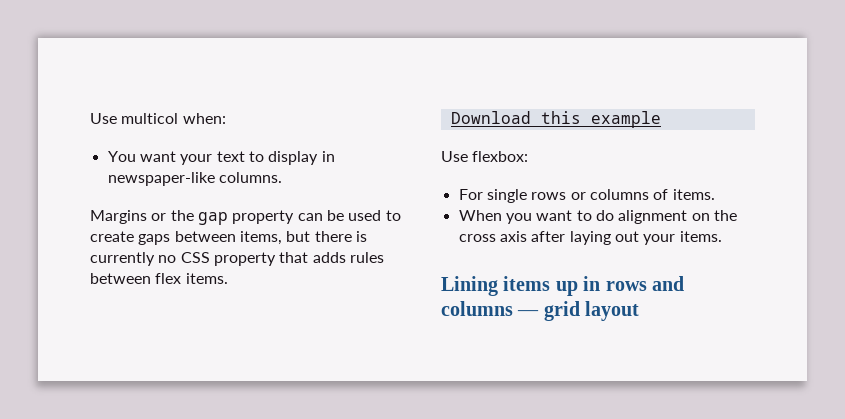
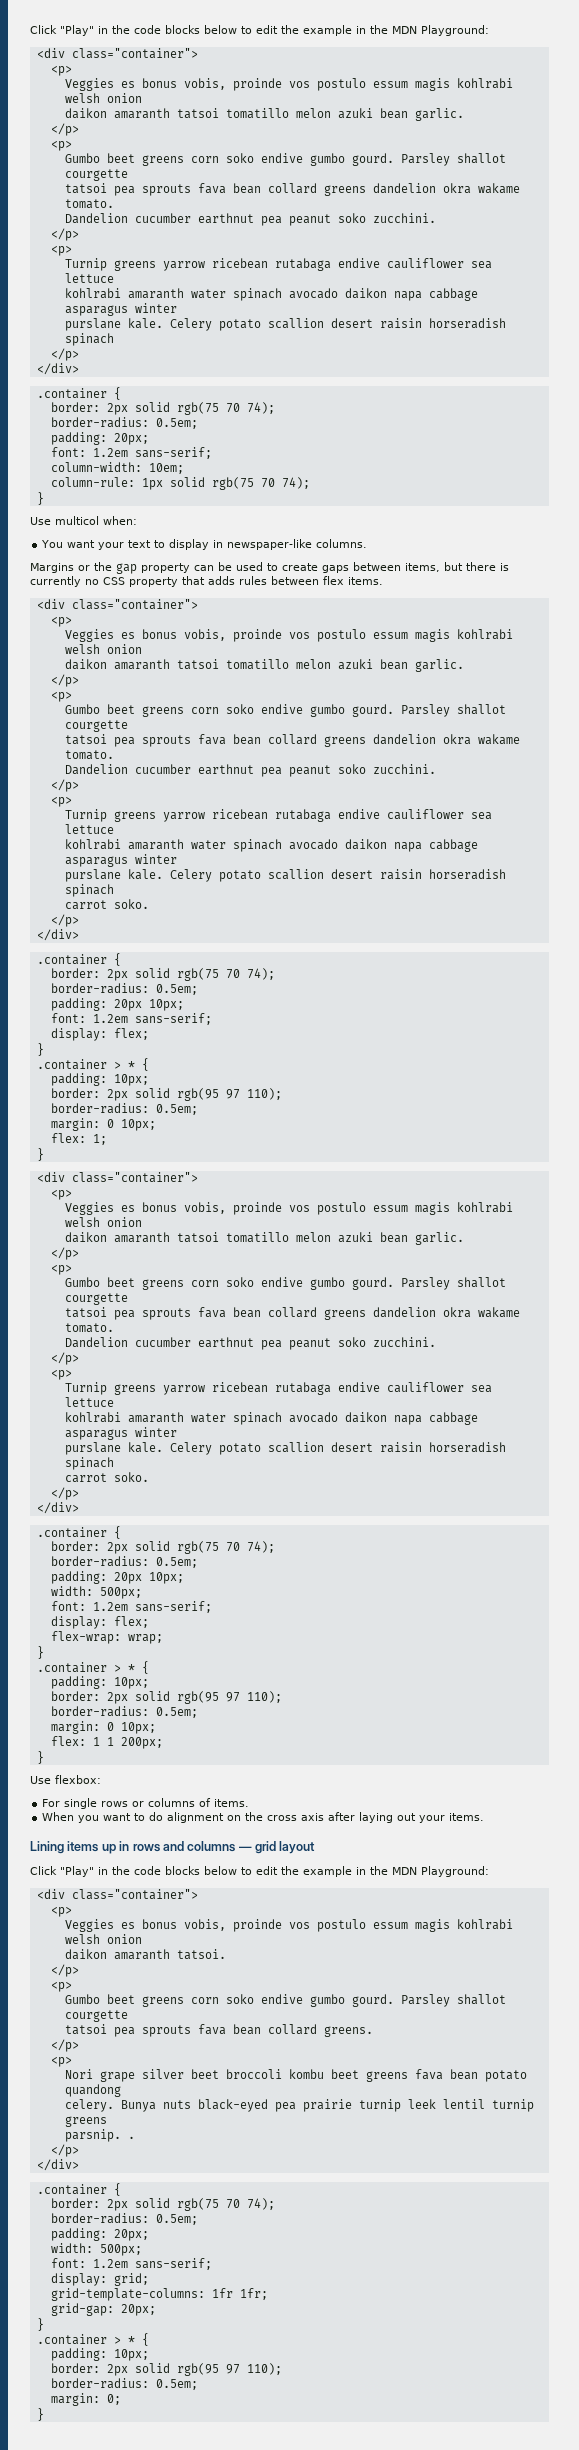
(90, 118) none -> [30,25,489,36] [36,48,198,59] [50,66,72,76] [64,78,513,91] [64,93,142,103] [64,108,464,121] [50,123,79,136] [50,141,72,151] [64,153,506,166] [64,169,128,181] [64,183,520,196] [64,199,114,209] [64,213,436,226] [50,228,79,241] [50,246,72,256] [64,258,492,271] [64,273,114,283] [64,288,478,301] [64,303,177,316] [64,318,506,331] [64,333,114,346] [50,348,79,361] [36,363,79,375] [36,387,121,400] [50,402,275,415] [50,417,198,429] [50,432,149,445] [50,447,212,459] [50,462,184,474] [50,477,310,490] [36,492,44,505] Click "Play" in the code blocks below to edit the example in the MDN Playground: // <div class="container"> // <p> // Veggies es bonus vobis, proinde vos postulo essum magis kohlrabi welsh onion // daikon amaranth tatsoi tomatillo melon azuki bean garlic. // </p> // <p> // Gumbo beet greens corn soko endive gumbo gourd. Parsley shallot courgette // tatsoi pea sprouts fava bean collard greens dandelion okra wakame tomato. // Dandelion cucumber earthnut pea peanut soko zucchini. // </p> // <p> // Turnip greens yarrow ricebean rutabaga endive cauliflower sea lettuce // kohlrabi amaranth water spinach avocado daikon napa cabbage asparagus winter // purslane kale. Celery potato scallion desert raisin horseradish spinach // </p> // </div> // .container { // border: 2px solid rgb(75 70 74); // border-radius: 0.5em; // padding: 20px; // font: 1.2em sans-serif; // column-width: 10em; // column-rule: 1px solid rgb(75 70 74); // } //
[450,111,661,128] Download this example -> [36,599,198,610] [50,617,72,627] [64,629,513,642] [64,644,142,654] [64,659,464,672] [50,674,79,687] [50,692,72,702] [64,704,506,717] [64,720,128,732] [64,734,520,747] [64,750,114,760] [64,764,436,777] [50,779,79,792] [50,797,72,807] [64,809,492,822] [64,824,114,834] [64,839,478,852] [64,854,177,867] [64,869,506,882] [64,884,114,897] [64,899,149,910] [50,914,79,927] [36,929,79,941] [36,953,121,966] [50,968,275,981] [50,983,198,995] [50,998,184,1011] [50,1013,212,1025] [50,1028,149,1041] [36,1043,44,1056] [36,1058,149,1071] [50,1073,149,1086] [50,1088,282,1101] [50,1103,198,1115] [50,1118,156,1131] [50,1133,107,1145] [36,1148,44,1161] [36,1172,198,1183] [50,1190,72,1200] [64,1202,513,1215] [64,1217,142,1227] [64,1232,464,1245] [50,1247,79,1260] [50,1265,72,1275] [64,1277,506,1290] [64,1293,128,1305] [64,1307,520,1320] [64,1323,114,1333] [64,1337,436,1350] [50,1352,79,1365] [50,1370,72,1380] [64,1382,492,1395] [64,1397,114,1407] [64,1412,478,1425] [64,1427,177,1440] [64,1442,506,1455] [64,1457,114,1470] [64,1472,149,1483] [50,1487,79,1500] [36,1502,79,1514] [36,1526,121,1539] [50,1541,275,1554] [50,1556,198,1568] [50,1571,184,1584] [50,1586,142,1599] [50,1601,212,1613] [50,1616,149,1629] [50,1631,163,1644] [36,1646,44,1659] [36,1661,149,1674] [50,1676,149,1689] [50,1691,282,1704] [50,1706,198,1718] [50,1721,156,1734] [50,1736,163,1749] [36,1751,44,1764] <div class="container"> // <p> // Veggies es bonus vobis, proinde vos postulo essum magis kohlrabi welsh onion // daikon amaranth tatsoi tomatillo melon azuki bean garlic. // </p> // <p> // Gumbo beet greens corn soko endive gumbo gourd. Parsley shallot courgette // tatsoi pea sprouts fava bean collard greens dandelion okra wakame tomato. // Dandelion cucumber earthnut pea peanut soko zucchini. // </p> // <p> // Turnip greens yarrow ricebean rutabaga endive cauliflower sea lettuce // kohlrabi amaranth water spinach avocado daikon napa cabbage asparagus winter // purslane kale. Celery potato scallion desert raisin horseradish spinach // carrot soko. // </p> // </div> // .container { // border: 2px solid rgb(75 70 74); // border-radius: 0.5em; // padding: 20px 10px; // font: 1.2em sans-serif; // display: flex; // } // .container > * { // padding: 10px; // border: 2px solid rgb(95 97 110); // border-radius: 0.5em; // margin: 0 10px; // flex: 1; // } // <div class="container"> // <p> // Veggies es bonus vobis, proinde vos postulo essum magis kohlrabi welsh onion // daikon amaranth tatsoi tomatillo melon azuki bean garlic. // </p> // <p> // Gumbo beet greens corn soko endive gumbo gourd. Parsley shallot courgette // tatsoi pea sprouts fava bean collard greens dandelion okra wakame tomato. // Dandelion cucumber earthnut pea peanut soko zucchini. // </p> // <p> // Turnip greens yarrow ricebean rutabaga endive cauliflower sea lettuce // kohlrabi amaranth water spinach avocado daikon napa cabbage asparagus winter // purslane kale. Celery potato scallion desert raisin horseradish spinach // carrot soko. // </p> // </div> // .container { // border: 2px solid rgb(75 70 74); // border-radius: 0.5em; // padding: 20px 10px; // width: 500px; // font: 1.2em sans-serif; // display: flex; // flex-wrap: wrap; // } // .container > * { // padding: 10px; // border: 2px solid rgb(95 97 110); // border-radius: 0.5em; // margin: 0 10px; // flex: 1 1 200px; // }
(640, 311) none -> [30,1866,489,1877] [36,1889,198,1900] [50,1907,72,1917] [64,1919,513,1932] [64,1934,142,1944] [64,1949,226,1960] [50,1964,79,1977] [50,1982,72,1992] [64,1994,506,2007] [64,2010,128,2022] [64,2024,373,2037] [50,2039,79,2052] [50,2057,72,2067] [64,2069,527,2082] [64,2084,121,2097] [64,2099,534,2112] [64,2116,107,2127] [64,2129,135,2142] [50,2144,79,2157] [36,2159,79,2171] [36,2183,121,2196] [50,2198,275,2211] [50,2213,198,2225] [50,2228,149,2241] [50,2243,142,2256] [50,2258,212,2270] [50,2273,149,2286] [50,2288,268,2301] [50,2303,156,2316] [36,2318,44,2331] [36,2333,149,2346] [50,2348,149,2361] [50,2363,282,2376] [50,2378,198,2390] [50,2393,121,2406] [36,2408,44,2421] // Click "Play" in the code blocks below to edit the example in the MDN Playground: // <div class="container"> // <p> // Veggies es bonus vobis, proinde vos postulo essum magis kohlrabi welsh onion // daikon amaranth tatsoi. // </p> // <p> // Gumbo beet greens corn soko endive gumbo gourd. Parsley shallot courgette // tatsoi pea sprouts fava bean collard greens. // </p> // <p> // Nori grape silver beet broccoli kombu beet greens fava bean potato quandong // celery. Bunya nuts black-eyed pea prairie turnip leek lentil turnip greens // parsnip. . // </p> // </div> // .container { // border: 2px solid rgb(75 70 74); // border-radius: 0.5em; // padding: 20px; // width: 500px; // font: 1.2em sans-serif; // display: grid; // grid-template-columns: 1fr 1fr; // grid-gap: 20px; // } // .container > * { // padding: 10px; // border: 2px solid rgb(95 97 110); // border-radius: 0.5em; // margin: 0; // }

